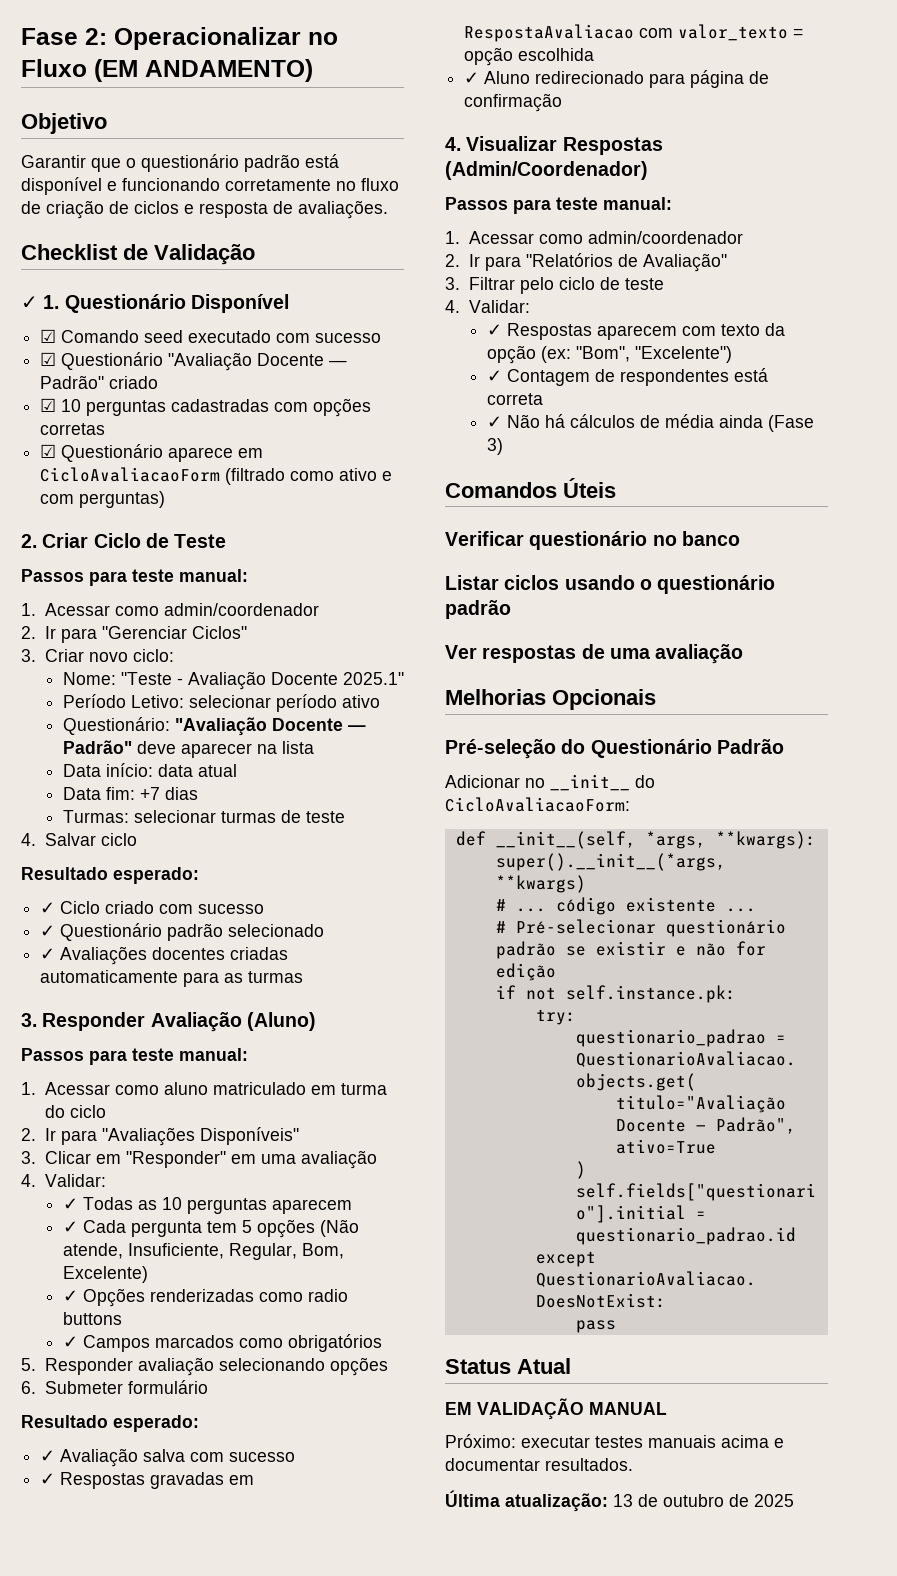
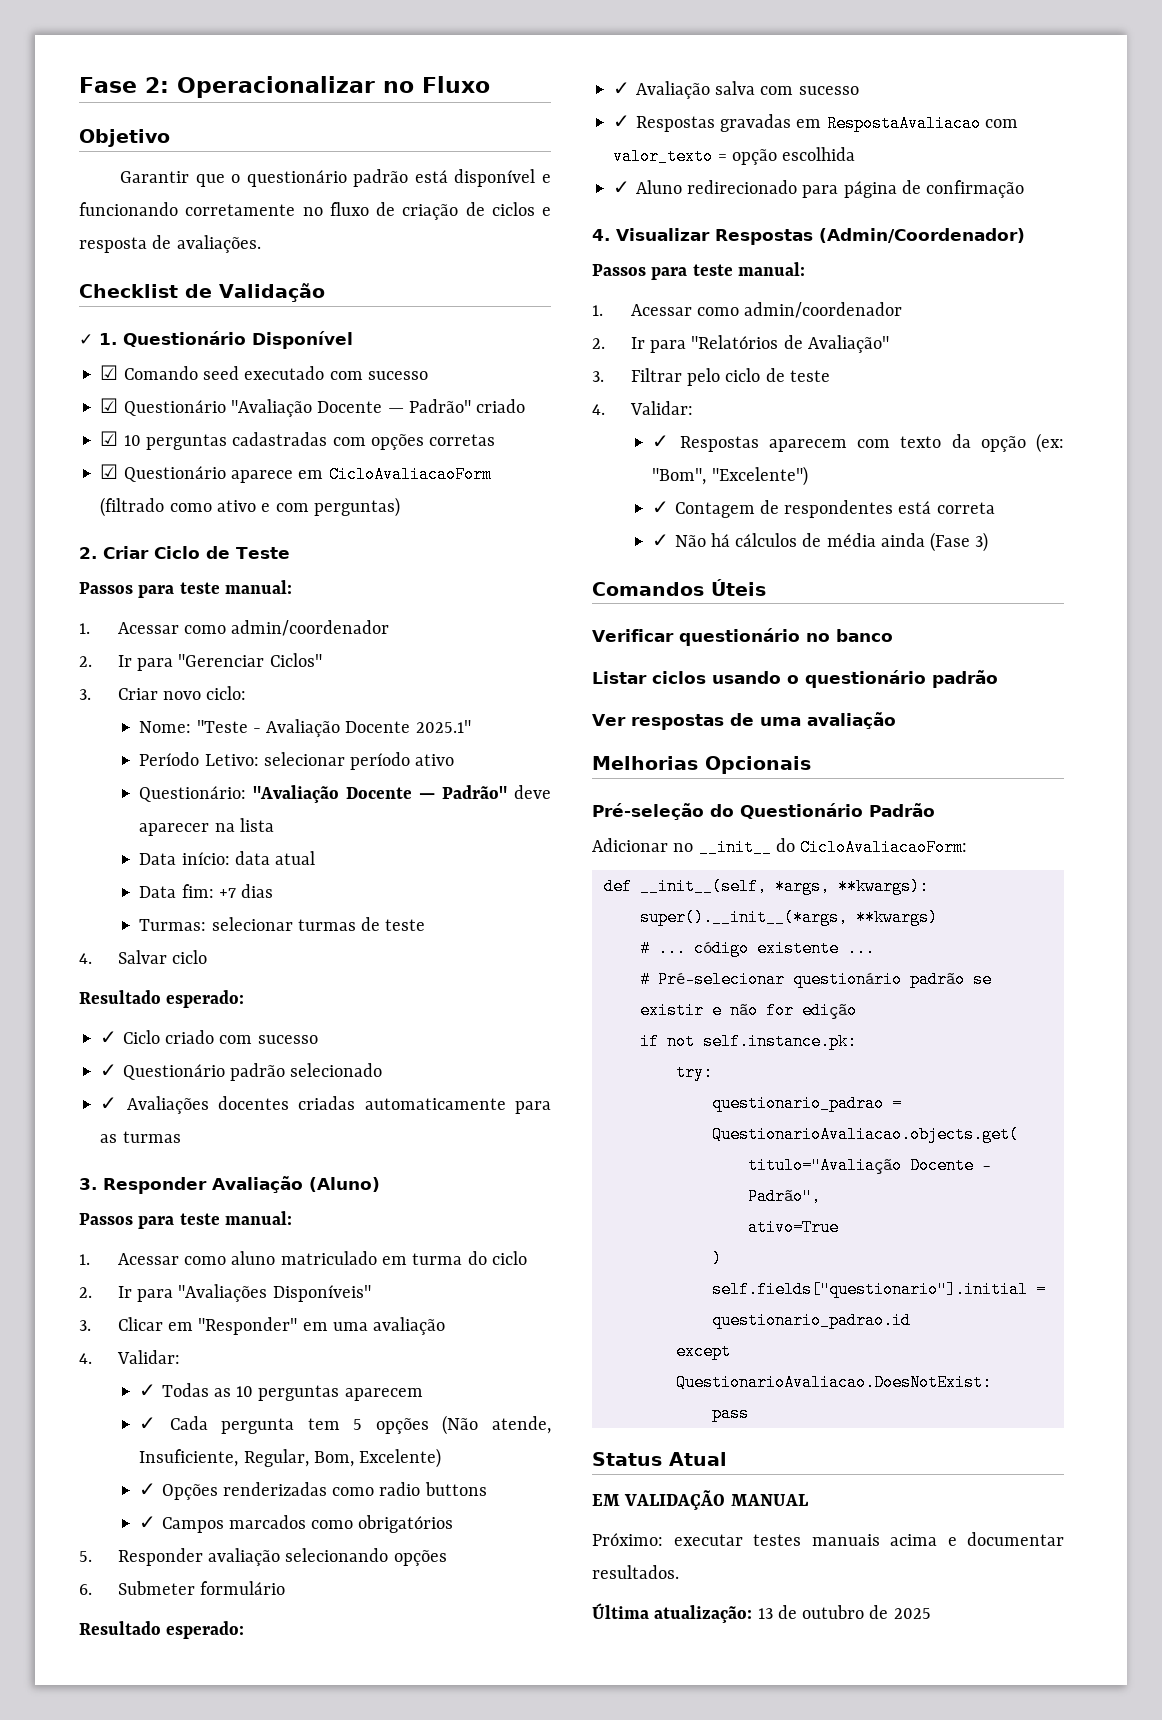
[94,59,313,82] (EM ANDAMENTO) -> (490, 84) none

